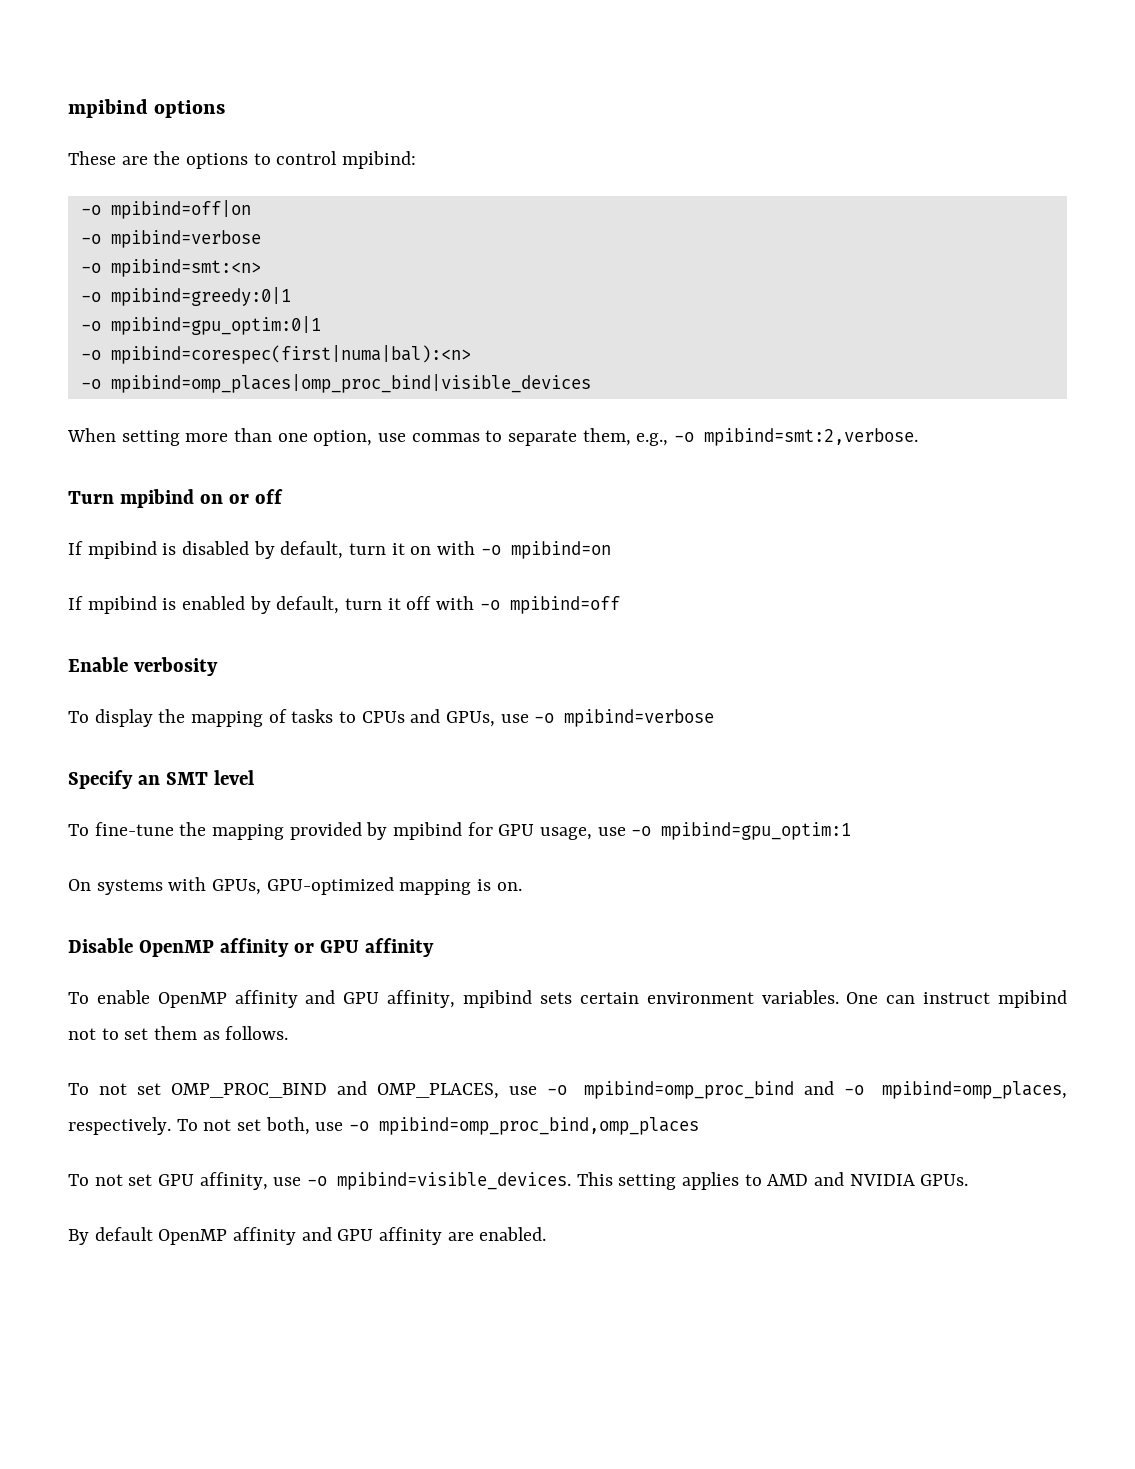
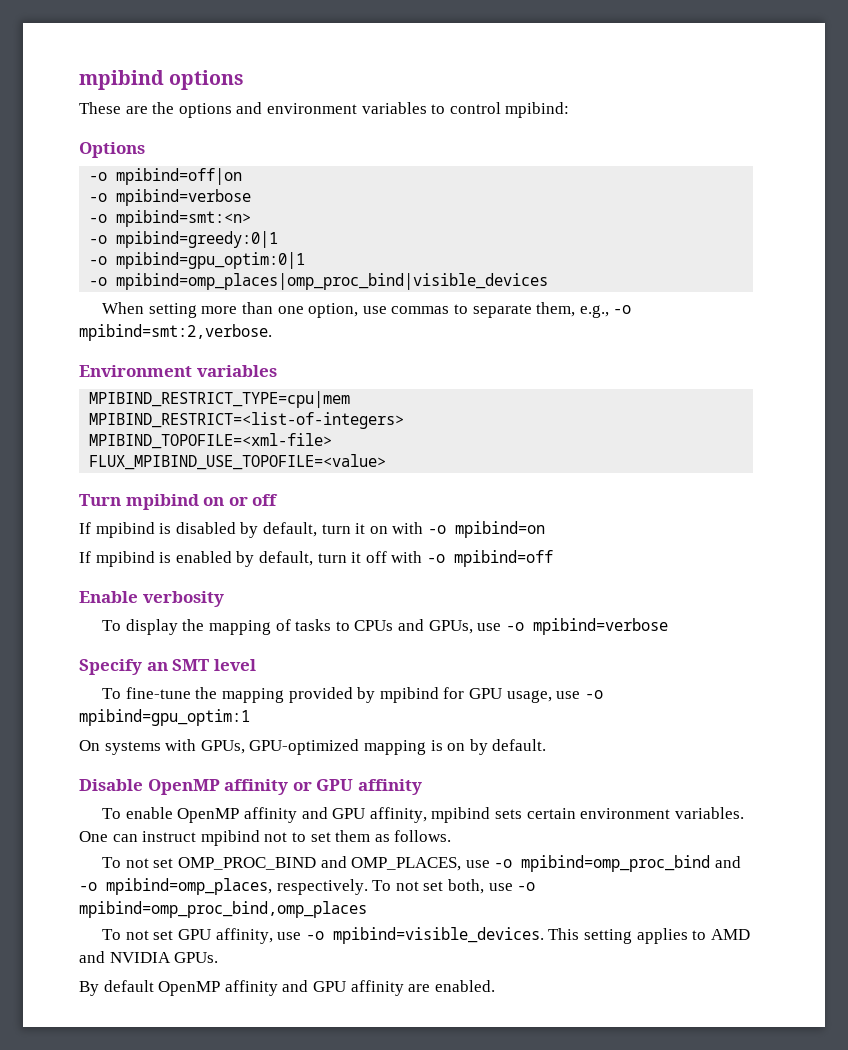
(249, 161) none -> [236,102,427,114] and environment variables
(417, 160) none -> [79,142,145,158] // Options
[80,345,471,364] // -o mpibind=corespec(first|numa|bal):<n> -> (306, 260) none
(919, 437) none -> [79,365,277,377] [89,391,351,408] [89,412,405,429] [89,433,333,449] [89,454,387,470] // Environment variables // MPIBIND_RESTRICT_TYPE=cpu|mem // MPIBIND_RESTRICT=<list-of-integers> // MPIBIND_TOPOFILE=<xml-file> // FLUX_MPIBIND_USE_TOPOFILE=<value>
[496,882,522,891] on. -> [447,739,547,755] on by default.

